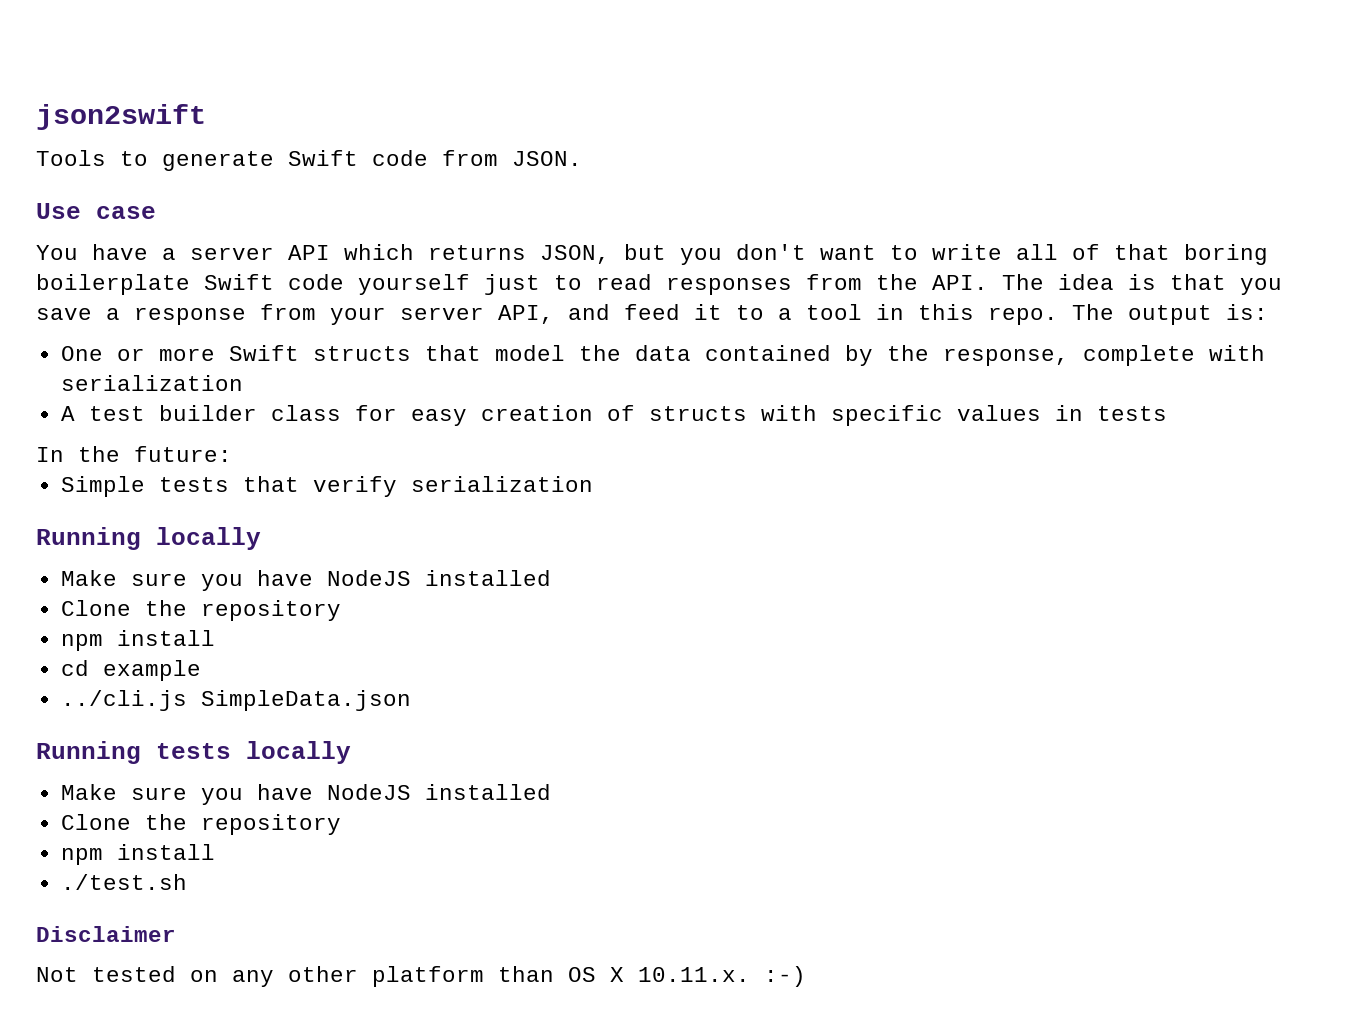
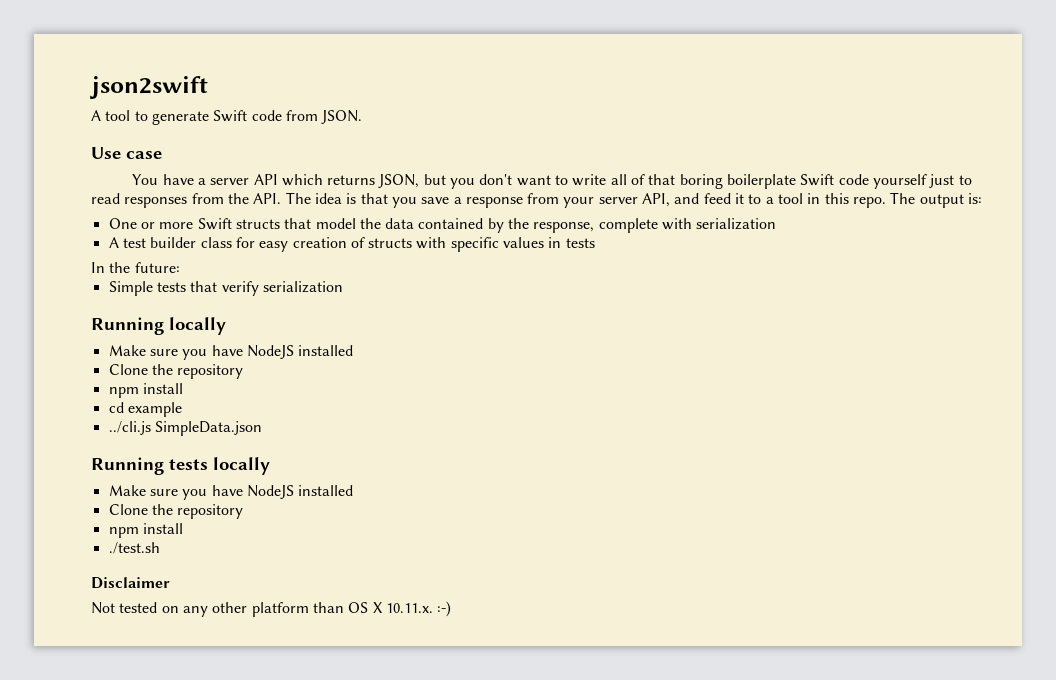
[36,150,106,166] Tools -> [91,110,131,121] A tool

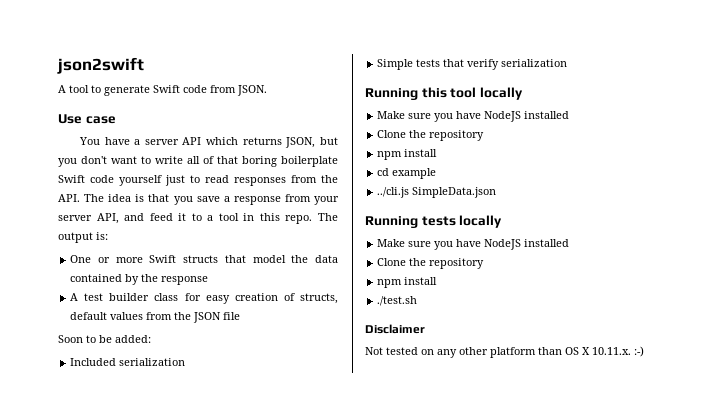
[533,218,777,233] response, complete with serialization -> [161,276,209,285] response
[368,237,595,252] [91,262,180,273] structs with specific values in tests // In the future: -> [300,293,338,304] [70,312,241,323] [58,335,151,343] [70,358,186,366] structs, default values from the JSON file // Soon to be added: // Included serialization
(164, 326) none -> [421,87,477,98] this tool

